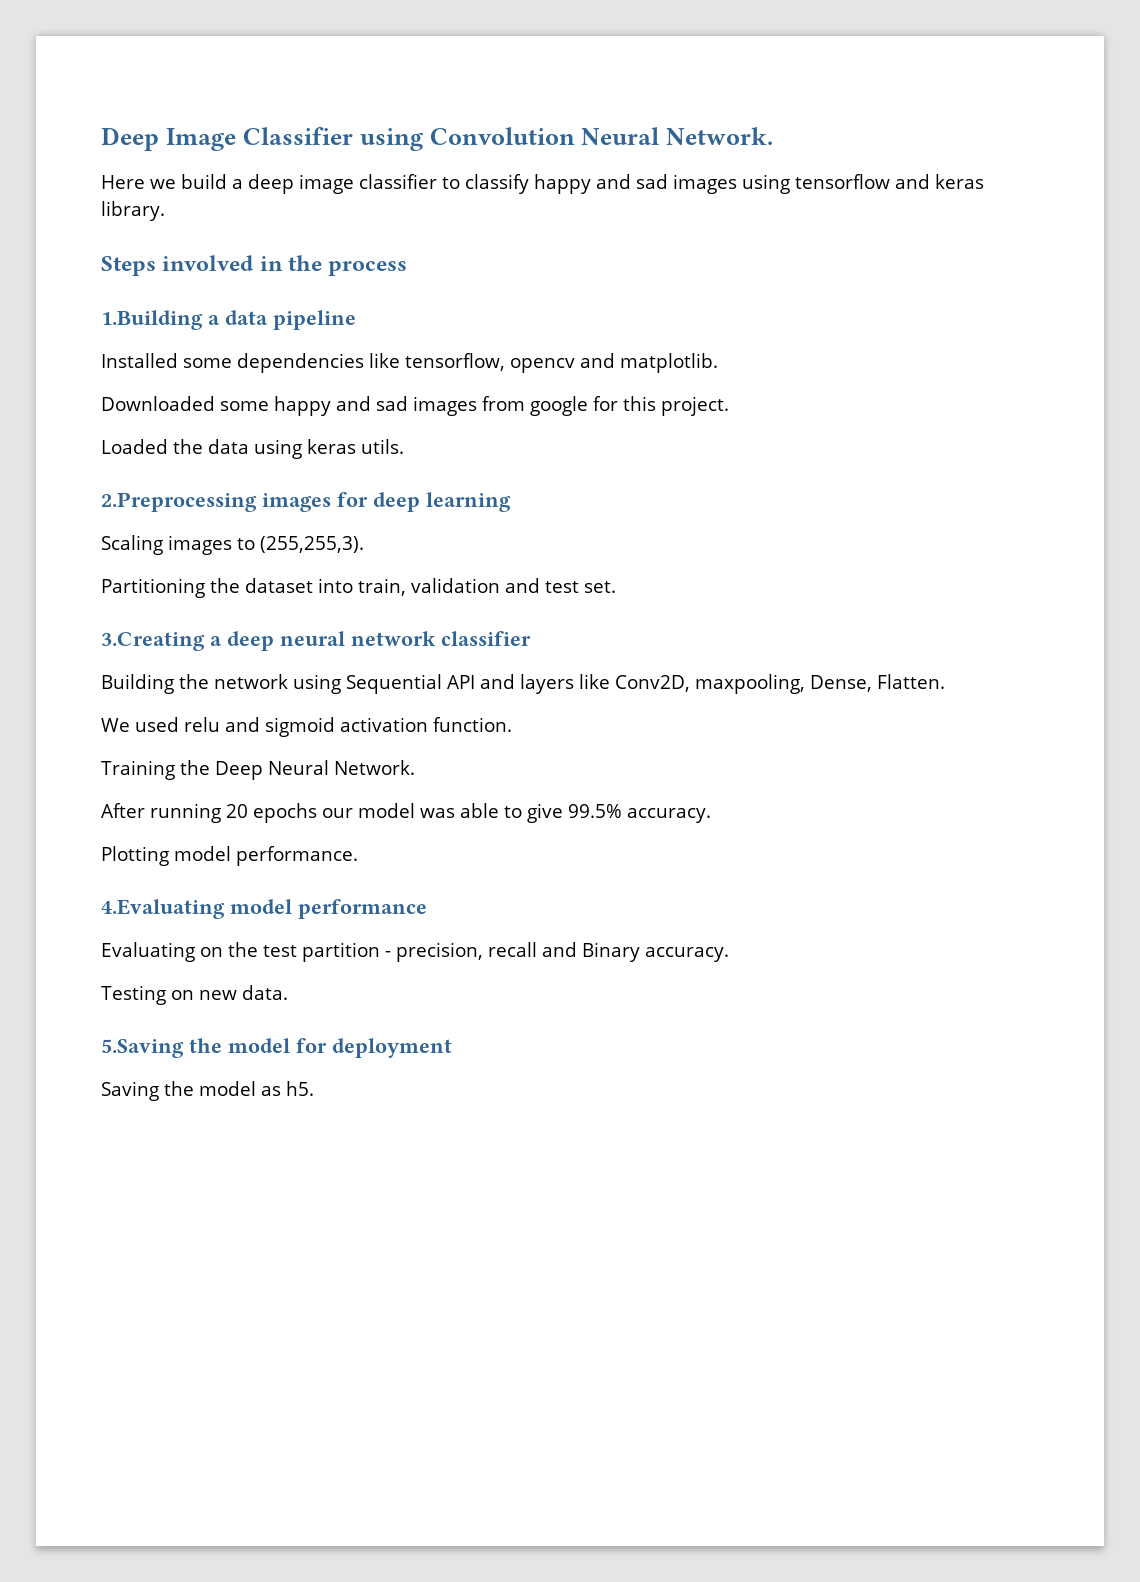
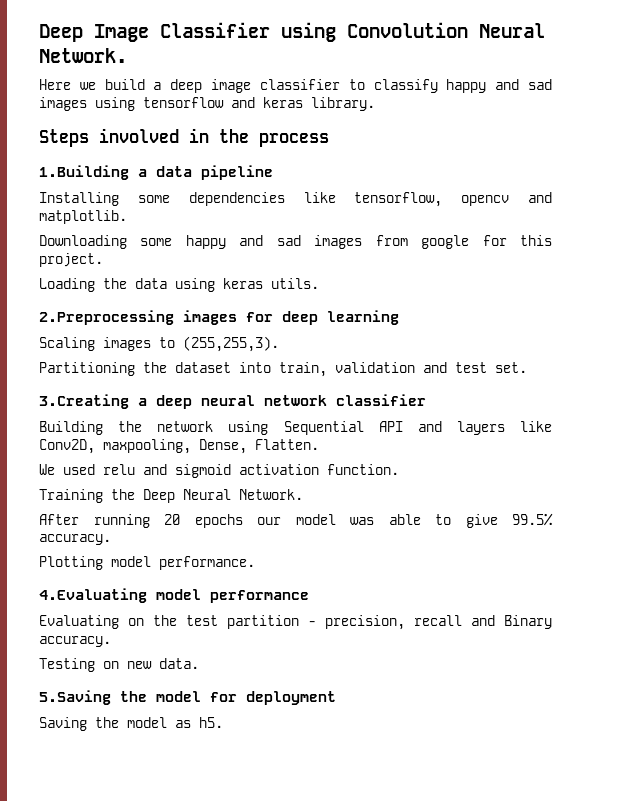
[101,353,178,368] Installed -> [39,192,119,206] Installing
[101,396,215,411] Downloaded -> [39,235,127,249] Downloading
[101,439,168,454] Loaded -> [39,278,95,292] Loading

